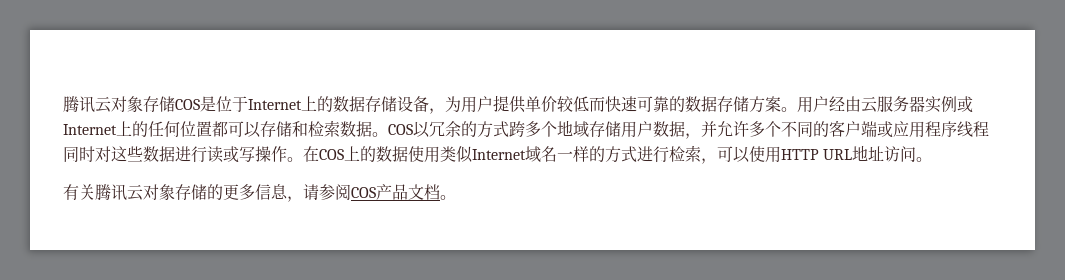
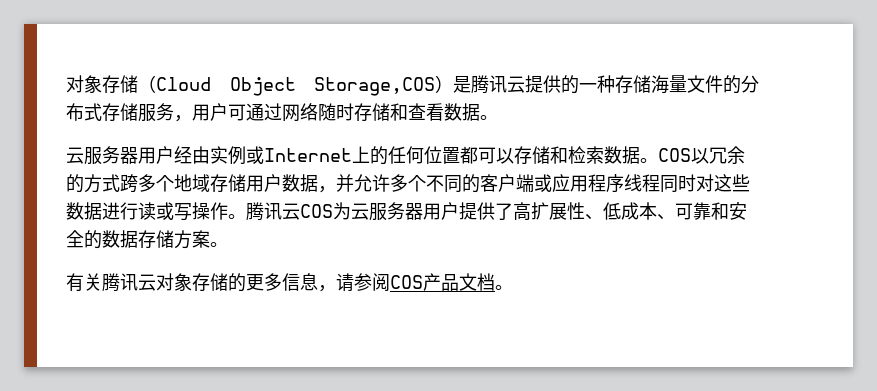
[63,95,925,114] 腾讯云对象存储COS是位于Internet上的数据存储设备，为用户提供单价较低而快速可靠的数据存储方案。用户经由云服务器 -> [66,75,759,96] [66,103,498,122] [66,146,210,165] 对象存储（Cloud Object Storage,COS）是腾讯云提供的一种存储海量文件的分布式存储服务，用户可通过网络随时存储和查看数据。 // 云服务器用户经由
[303,145,917,164] 在COS上的数据使用类似Internet域名一样的方式进行检索，可以使用HTTP URL地址访问 -> [246,202,747,221] [66,230,210,249] 腾讯云COS为云服务器用户提供了高扩展性、低成本、可靠和安全的数据存储方案

